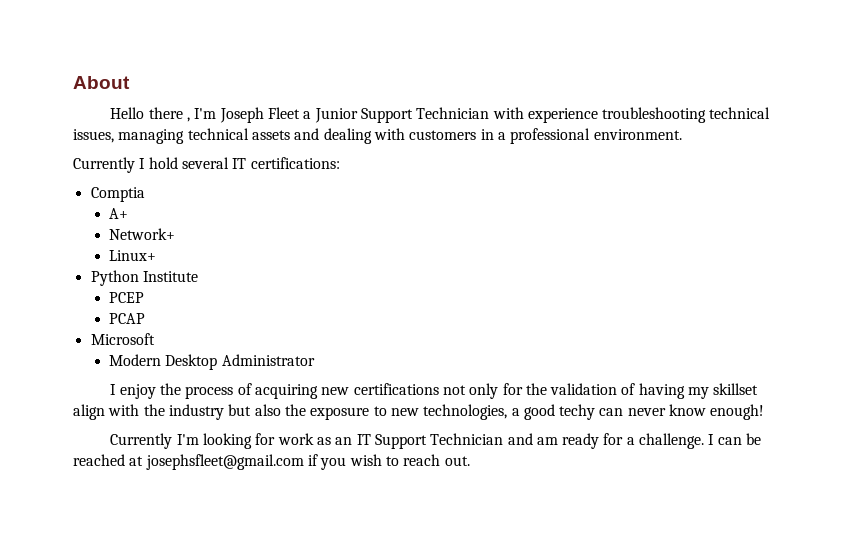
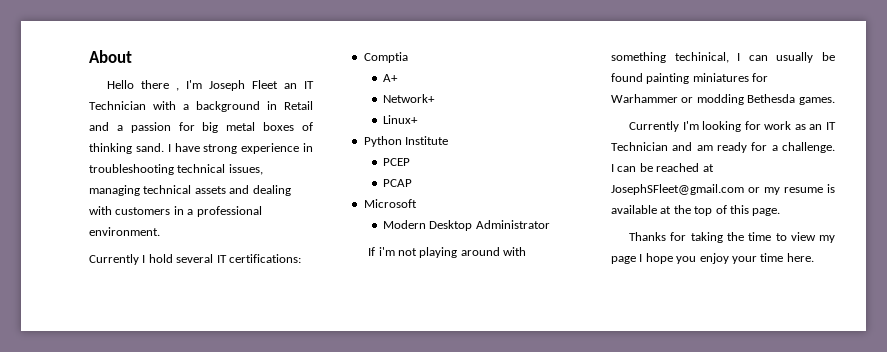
[303,107,598,123] a Junior Support Technician with experience -> [284,81,314,89] [89,101,313,112] [89,122,313,133] [89,143,313,154] an IT Technician with a background in Retail and a passion for big metal boxes of thinking sand. I have strong experience in
[110,383,759,399] [73,404,765,420] I enjoy the process of acquiring new certifications not only for the validation of having my skillset align with the industry but also the exposure to new technologies, a good techy can never know enough! -> [368,247,527,258] [611,52,835,63] [611,73,769,84] [611,94,835,105] If i'm not playing around with something techinical, I can usually be found painting miniatures for Warhammer or modding Bethesda games.
[374,434,427,449] Support -> (836, 126) none
[145,454,470,470] josephsfleet@gmail.com if you wish to reach out. -> [611,184,835,195] [611,205,781,216] [629,232,835,243] [611,253,814,264] JosephSFleet@gmail.com or my resume is available at the top of this page. // Thanks for taking the time to view my page I hope you enjoy your time here.

